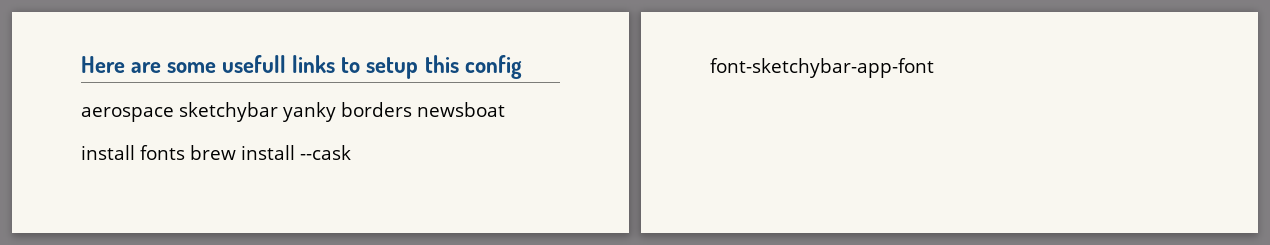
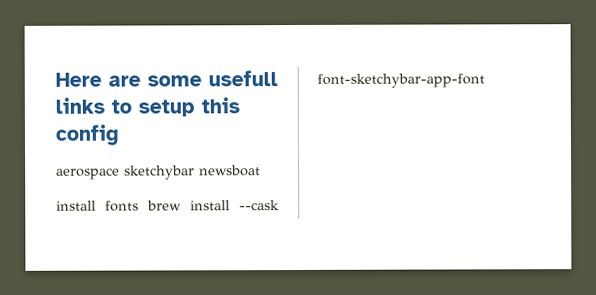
[283,102,412,122] yanky borders -> (195, 172) none

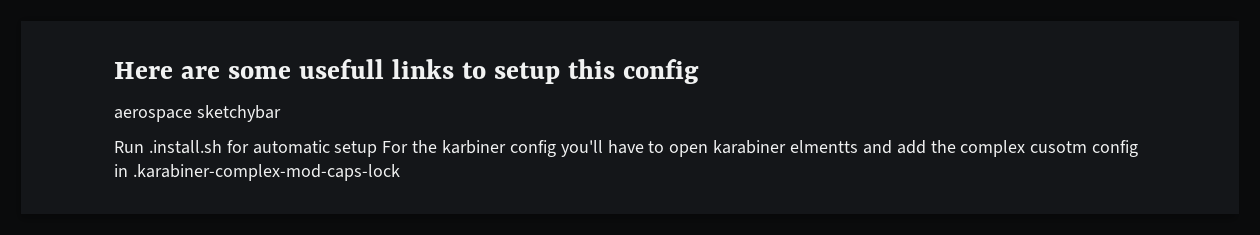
[199,165,261,177] [56,200,280,212] [317,73,485,88] newsboat // install fonts brew install --cask font-sketchybar-app-font -> [114,140,1139,157] [114,164,400,181] // Run .install.sh for automatic setup For the karbiner config you'll have to open karabiner elmentts and add the complex cusotm config in .karabiner-complex-mod-caps-lock

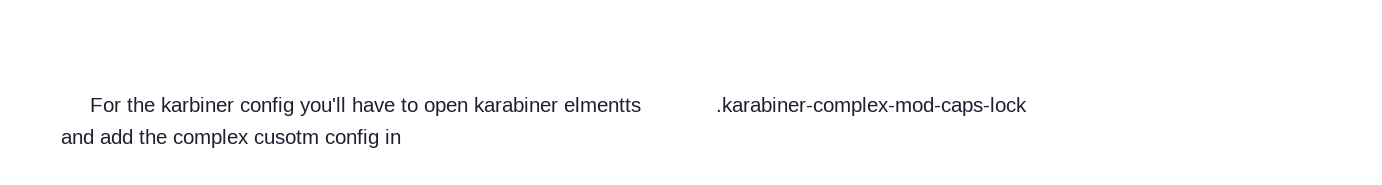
[114,59,699,84] [114,105,281,122] [114,140,378,157] Here are some usefull links to setup this config // aerospace sketchybar // Run .install.sh for automatic setup -> (89, 105) none

